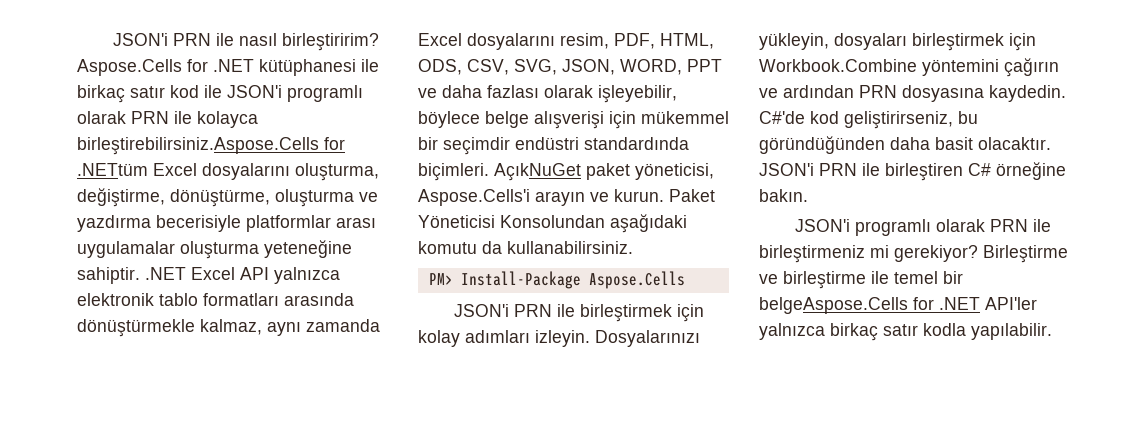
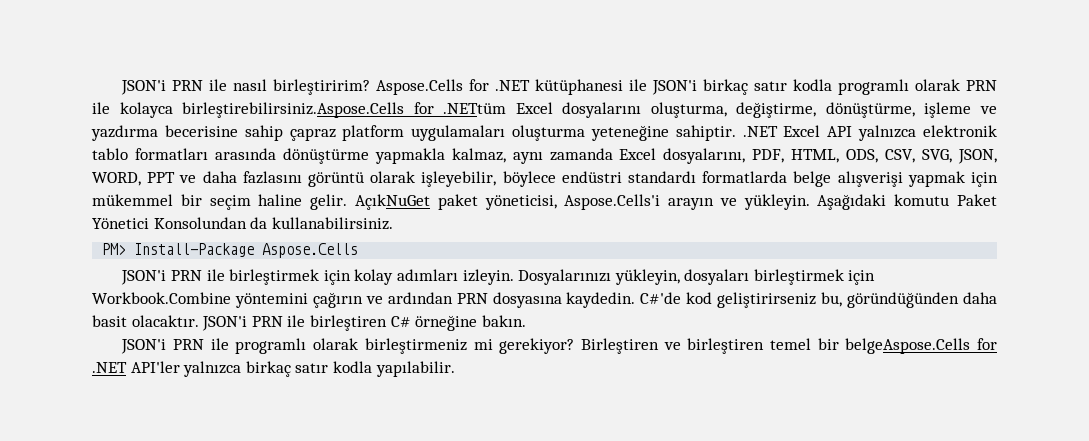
[77,85,282,103] birkaç satır kod ile JSON'i -> [652,79,833,95] JSON'i birkaç satır kodla
[275,189,354,207] oluşturma -> [924,102,972,118] işleme
[156,215,376,232] [77,241,175,258] becerisiyle platformlar arası uygulamalar -> [164,125,506,141] becerisine sahip çapraz platform uygulamaları
[77,319,195,337] dönüştürmekle -> [282,148,445,164] dönüştürme yapmakla
[467,33,609,50] dosyalarını resim, -> [663,148,746,164] dosyalarını,
[487,85,539,98] fazlası -> [242,171,364,187] fazlasını görüntü
(480, 119) none -> [561,171,788,183] endüstri standardı formatlarda
(604, 120) none -> [907,171,965,187] yapmak
[443,137,689,155] [418,163,489,181] seçimdir endüstri standardında biçimleri. -> [209,194,348,210] seçim haline gelir.
[614,189,715,202] [418,214,687,233] [418,241,477,254] kurun. Paket Yöneticisi Konsolundan aşağıdaki komutu -> [743,194,998,210] [92,217,247,229] yükleyin. Aşağıdaki komutu Paket Yönetici Konsolundan
[844,111,978,129] geliştirirseniz, bu -> [717,292,843,308] geliştirirseniz bu,
[854,219,1051,236] [759,245,1068,263] [759,271,889,289] programlı olarak PRN ile birleştirmeniz mi gerekiyor? Birleştirme ve birleştirme ile -> [173,338,765,354] PRN ile programlı olarak birleştirmeniz mi gerekiyor? Birleştiren ve birleştiren

